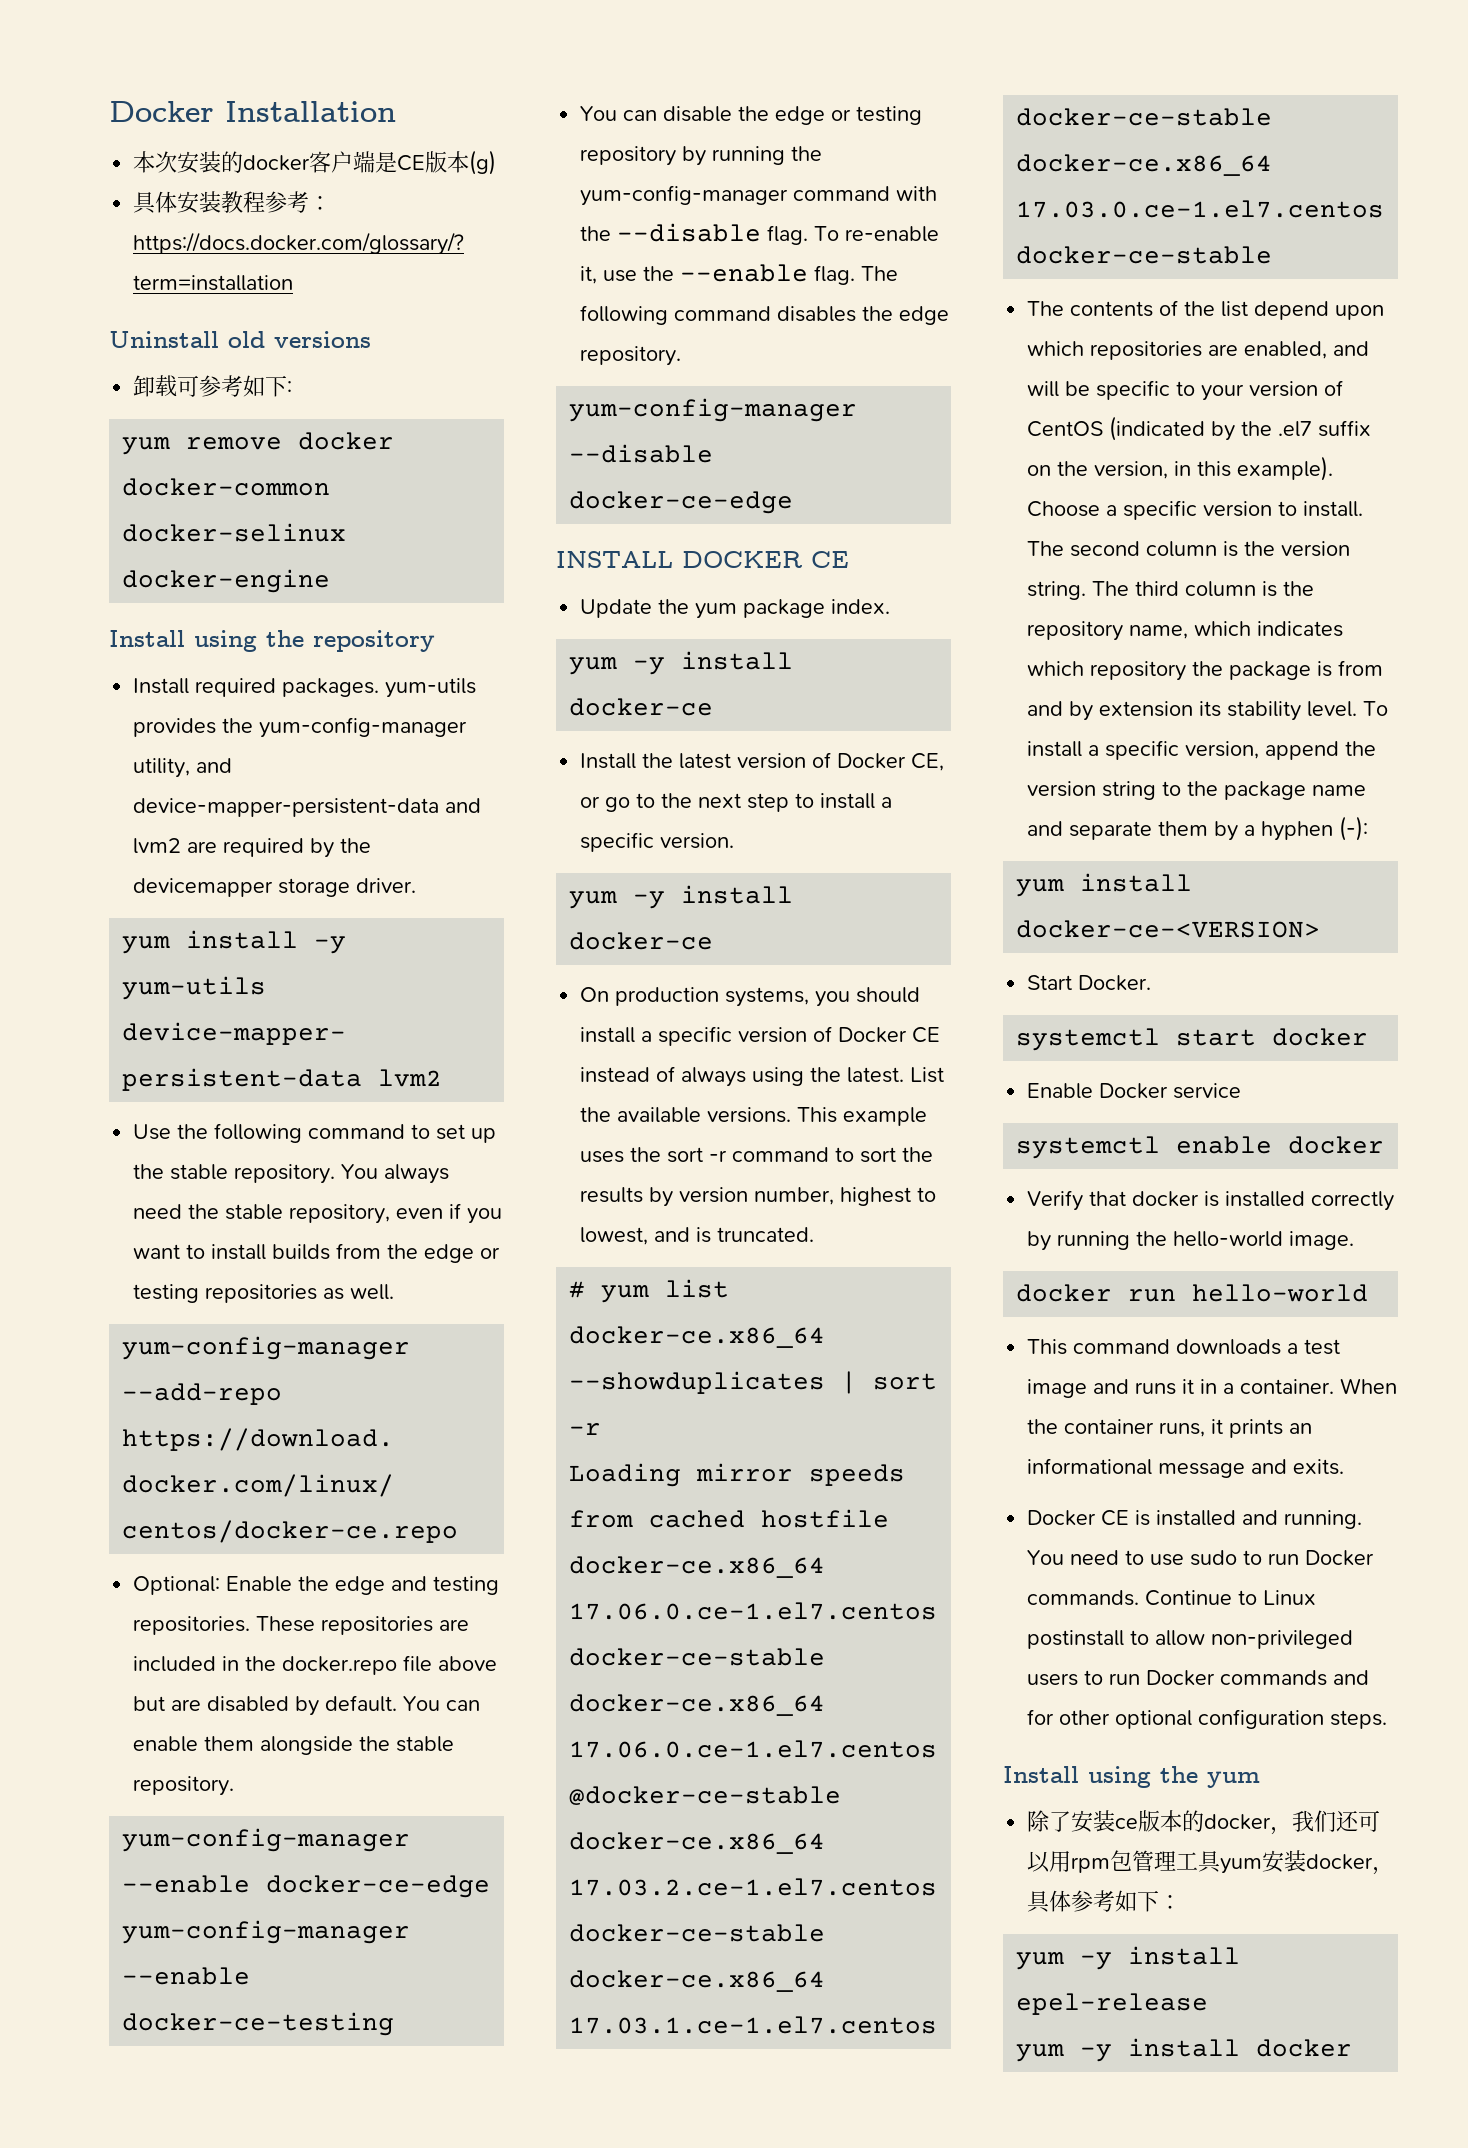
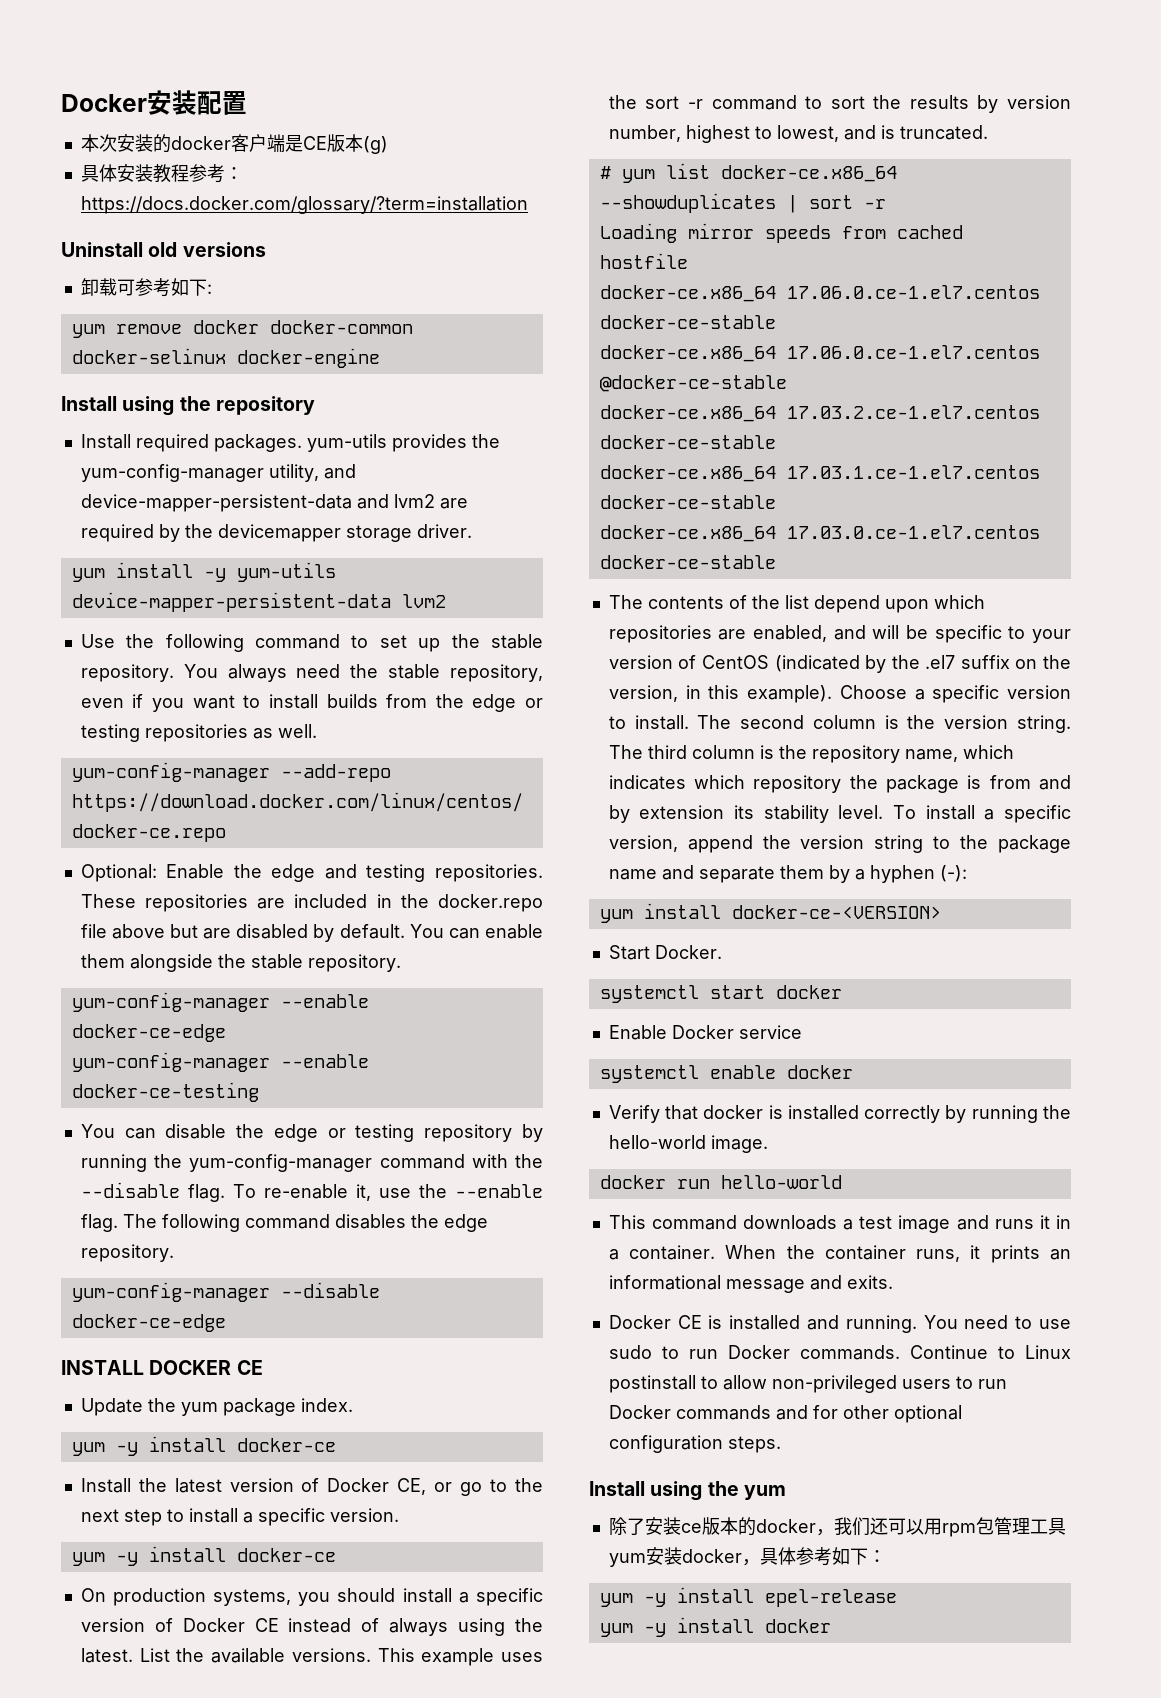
[109,101,396,122] Docker Installation -> [61,90,247,115] Docker安装配置

